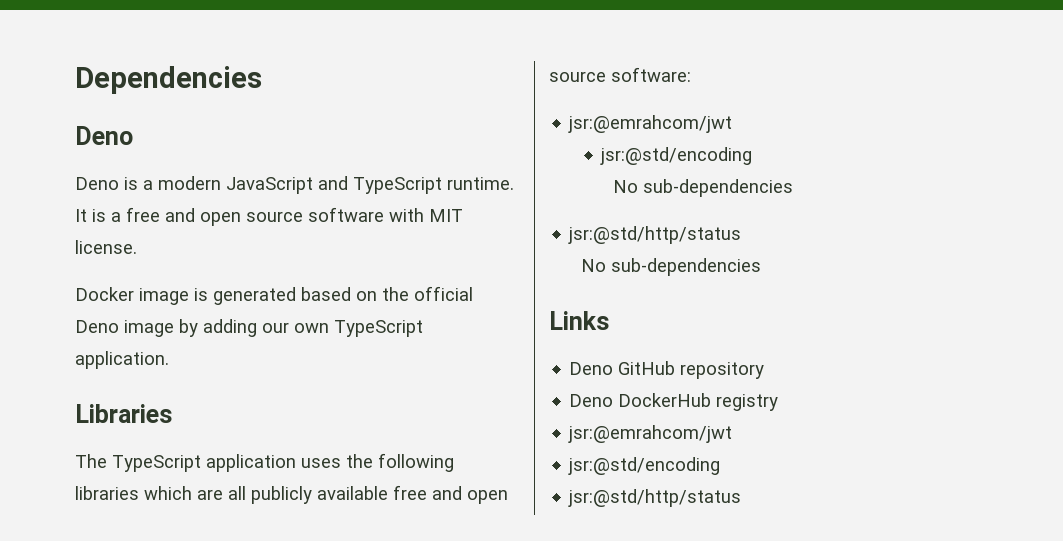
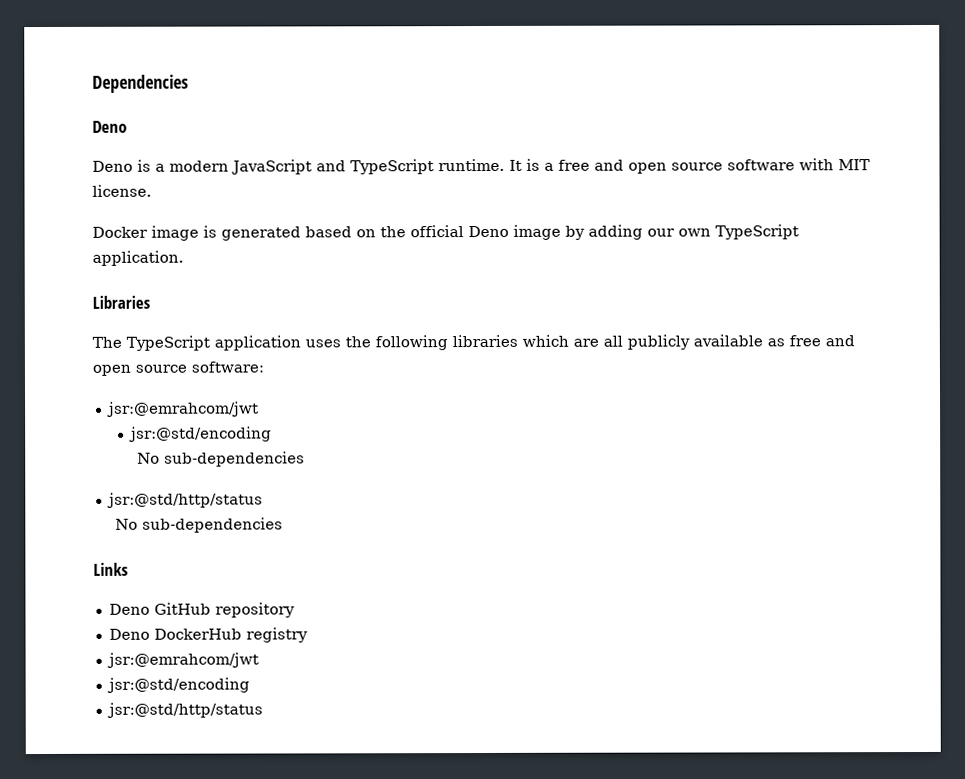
(388, 493) none -> [767,338,785,347] as

